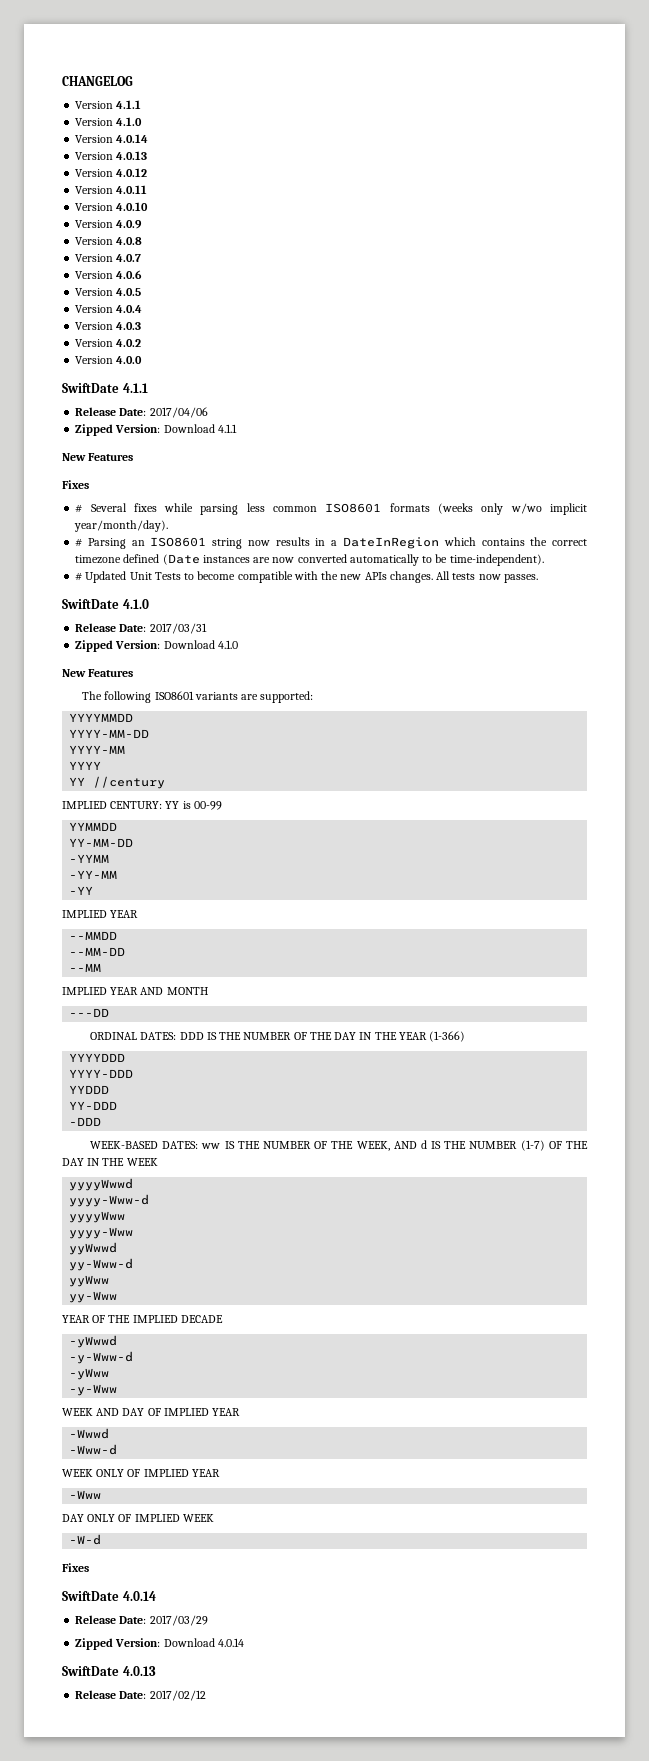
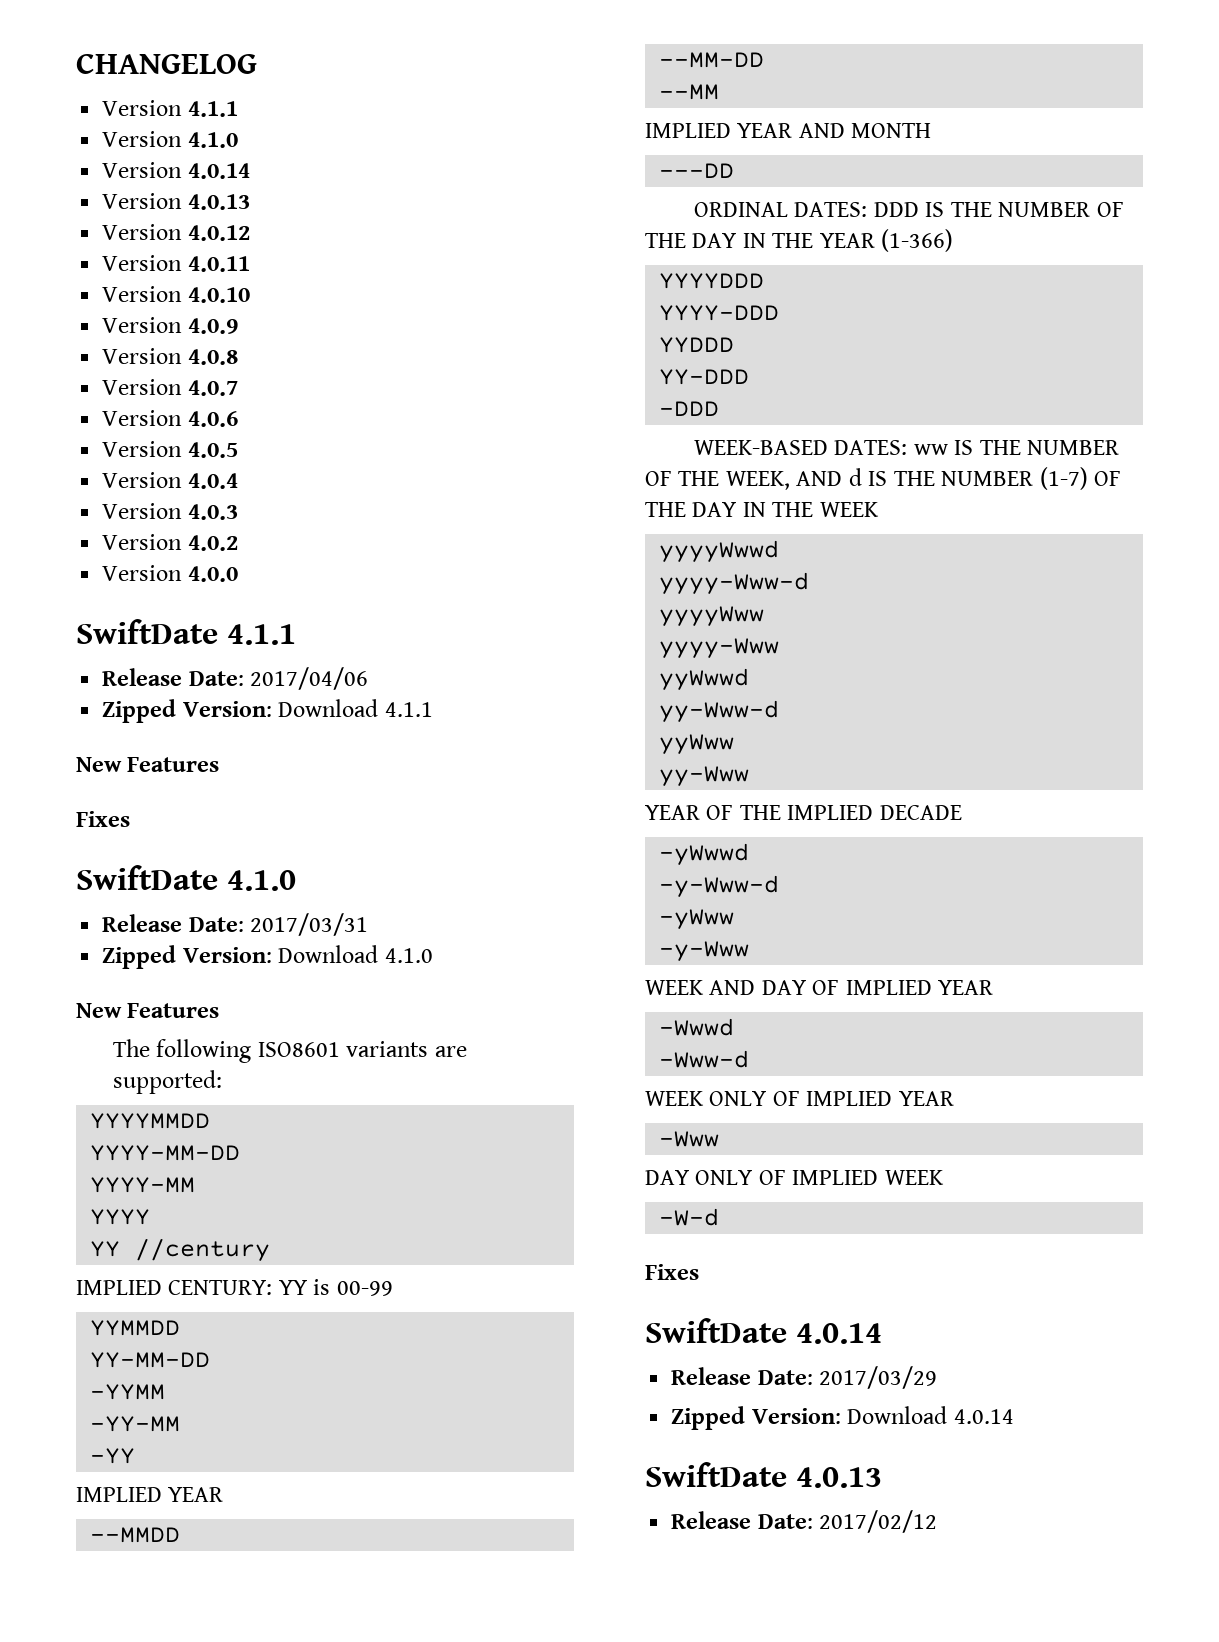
[75,503,587,515] [74,520,169,532] [75,537,587,549] [75,554,544,566] [75,571,538,583] // # Several fixes while parsing less common ISO8601 formats (weeks only w/wo implicit year/month/day). // # Parsing an ISO8601 string now results in a DateInRegion which contains the correct timezone defined (Date instances are now converted automatically to be time-independent). // # Updated Unit Tests to become compatible with the new APIs changes. All tests now passes. -> (130, 819) none

